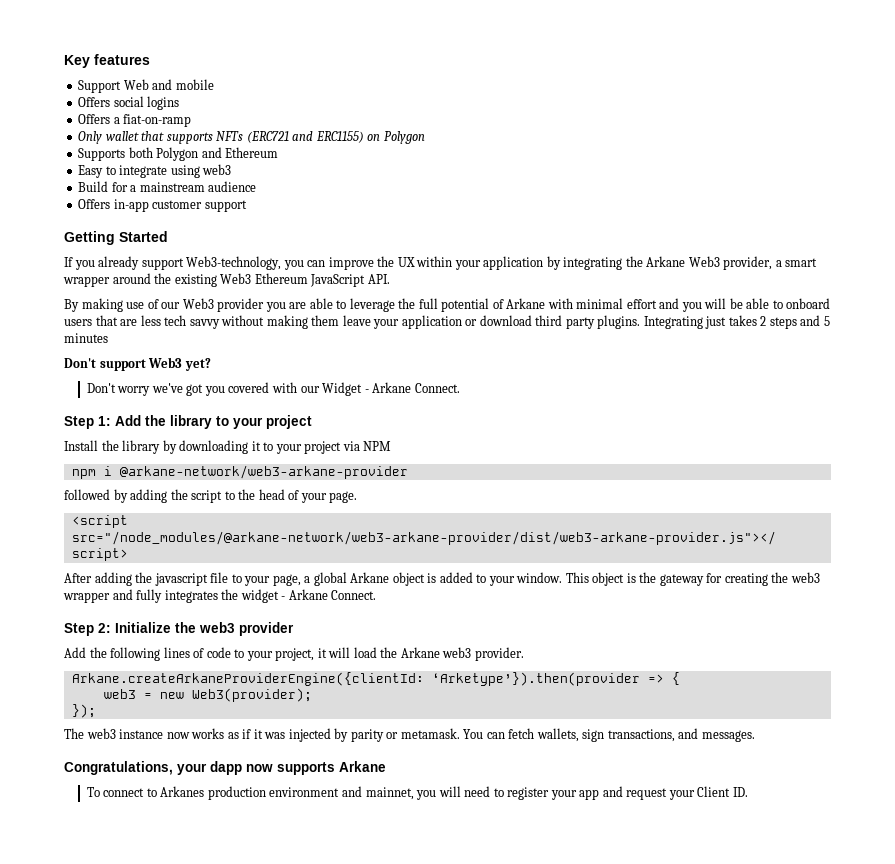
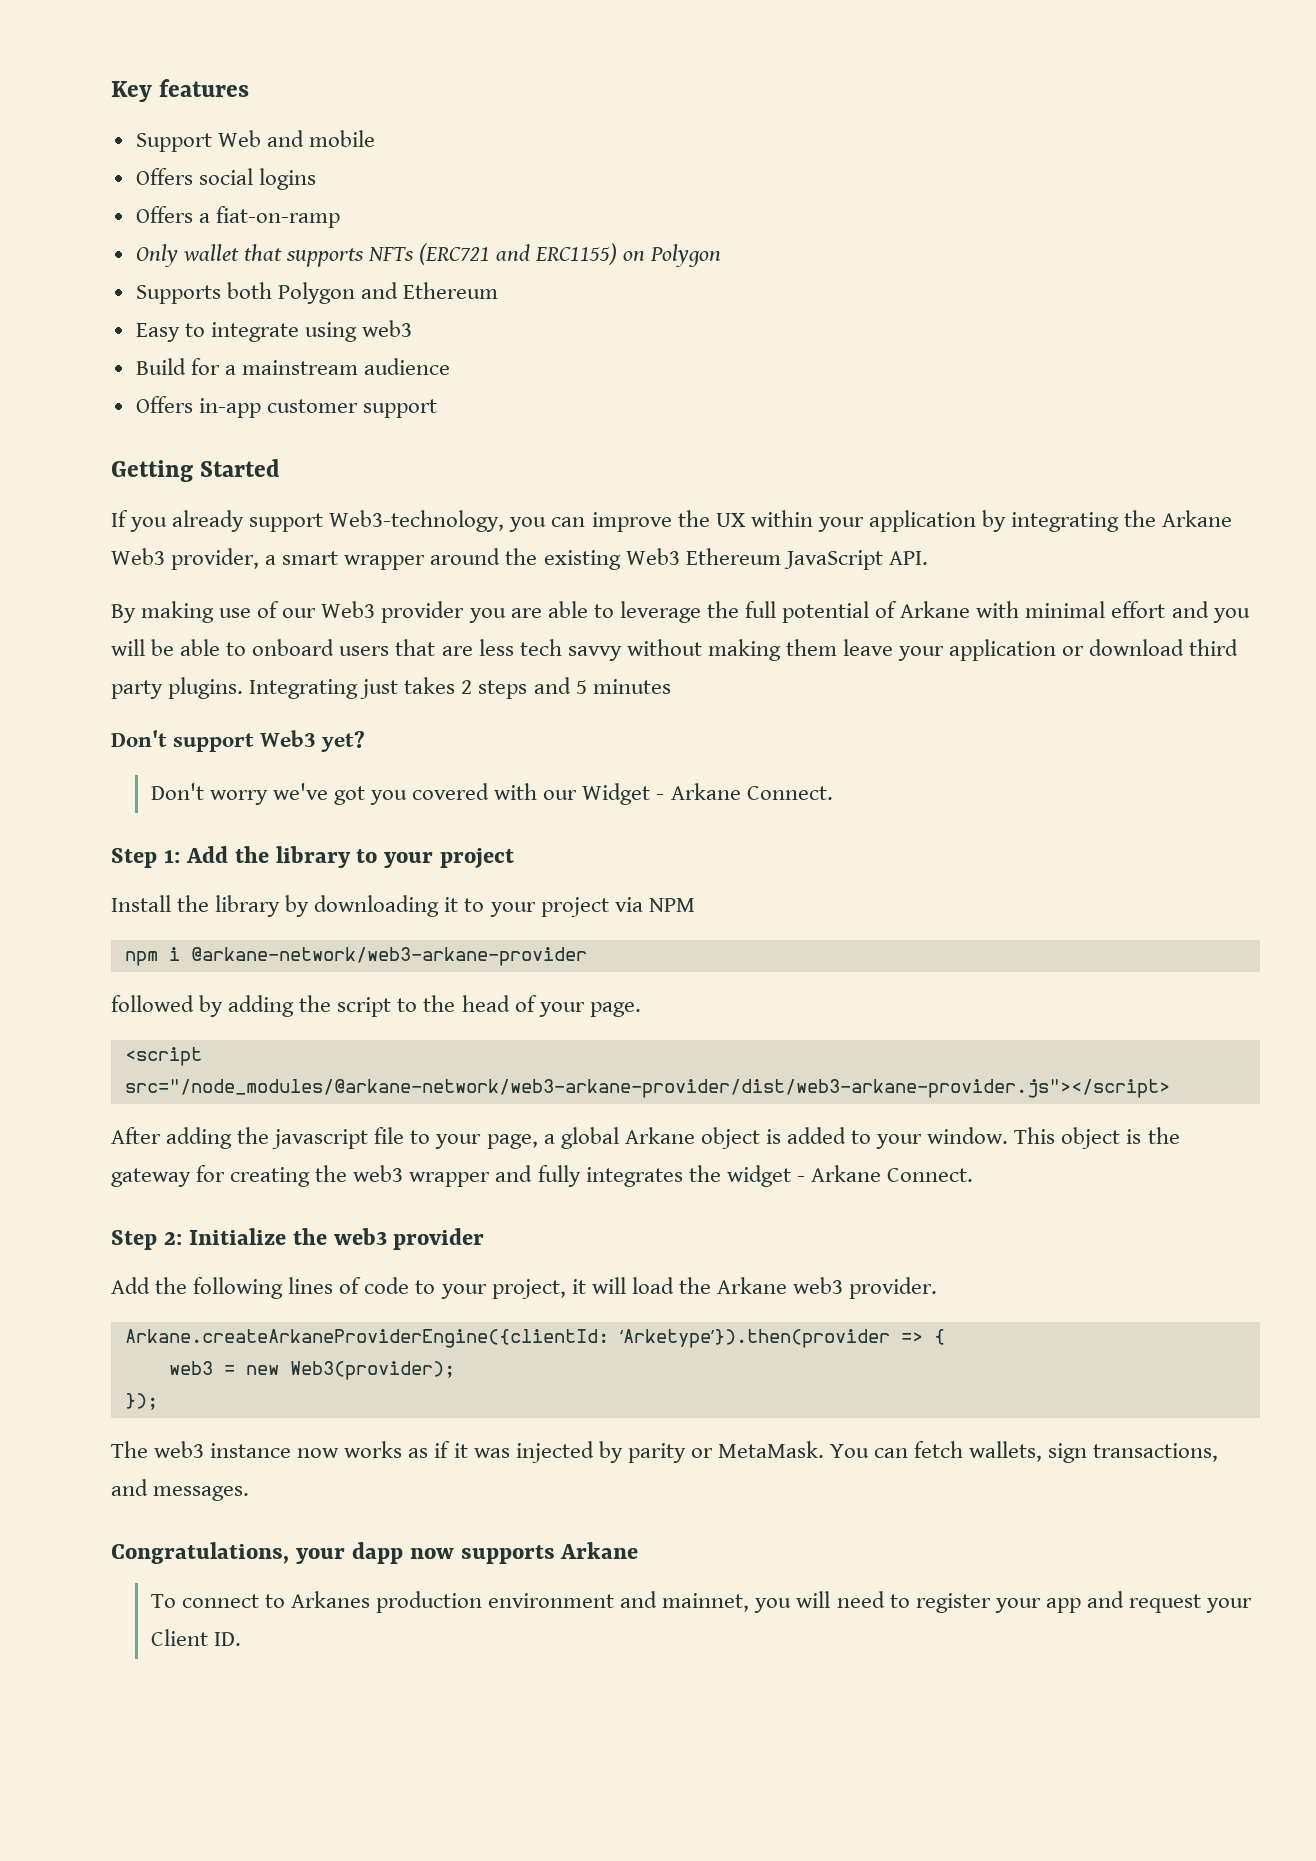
[400,728,460,739] metamask. -> [717,1441,824,1458] MetaMask.

